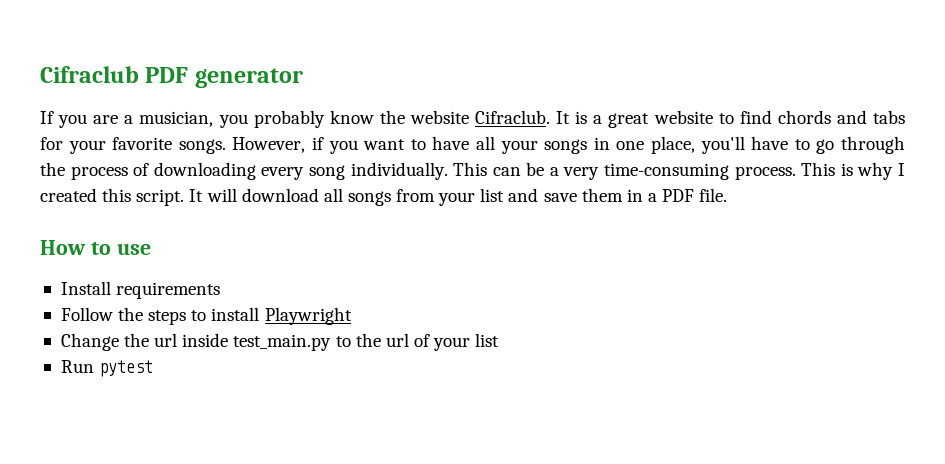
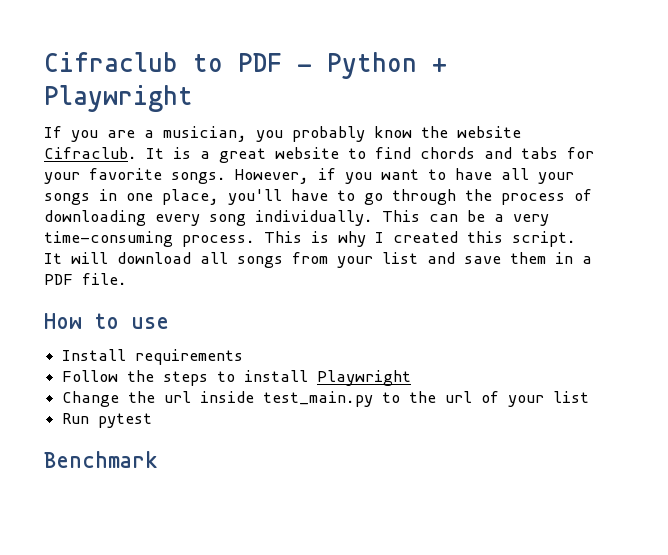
[145,67,303,88] PDF generator -> [193,52,447,79] [44,85,193,112] to PDF - Python + Playwright
(154, 368) none -> [44,451,158,468] // Benchmark

